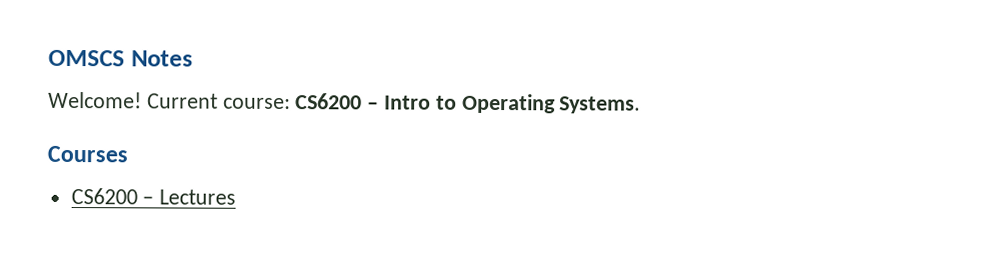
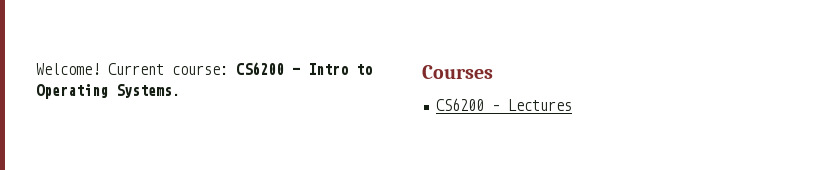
[48,49,193,67] OMSCS Notes // -> (36, 69) none

